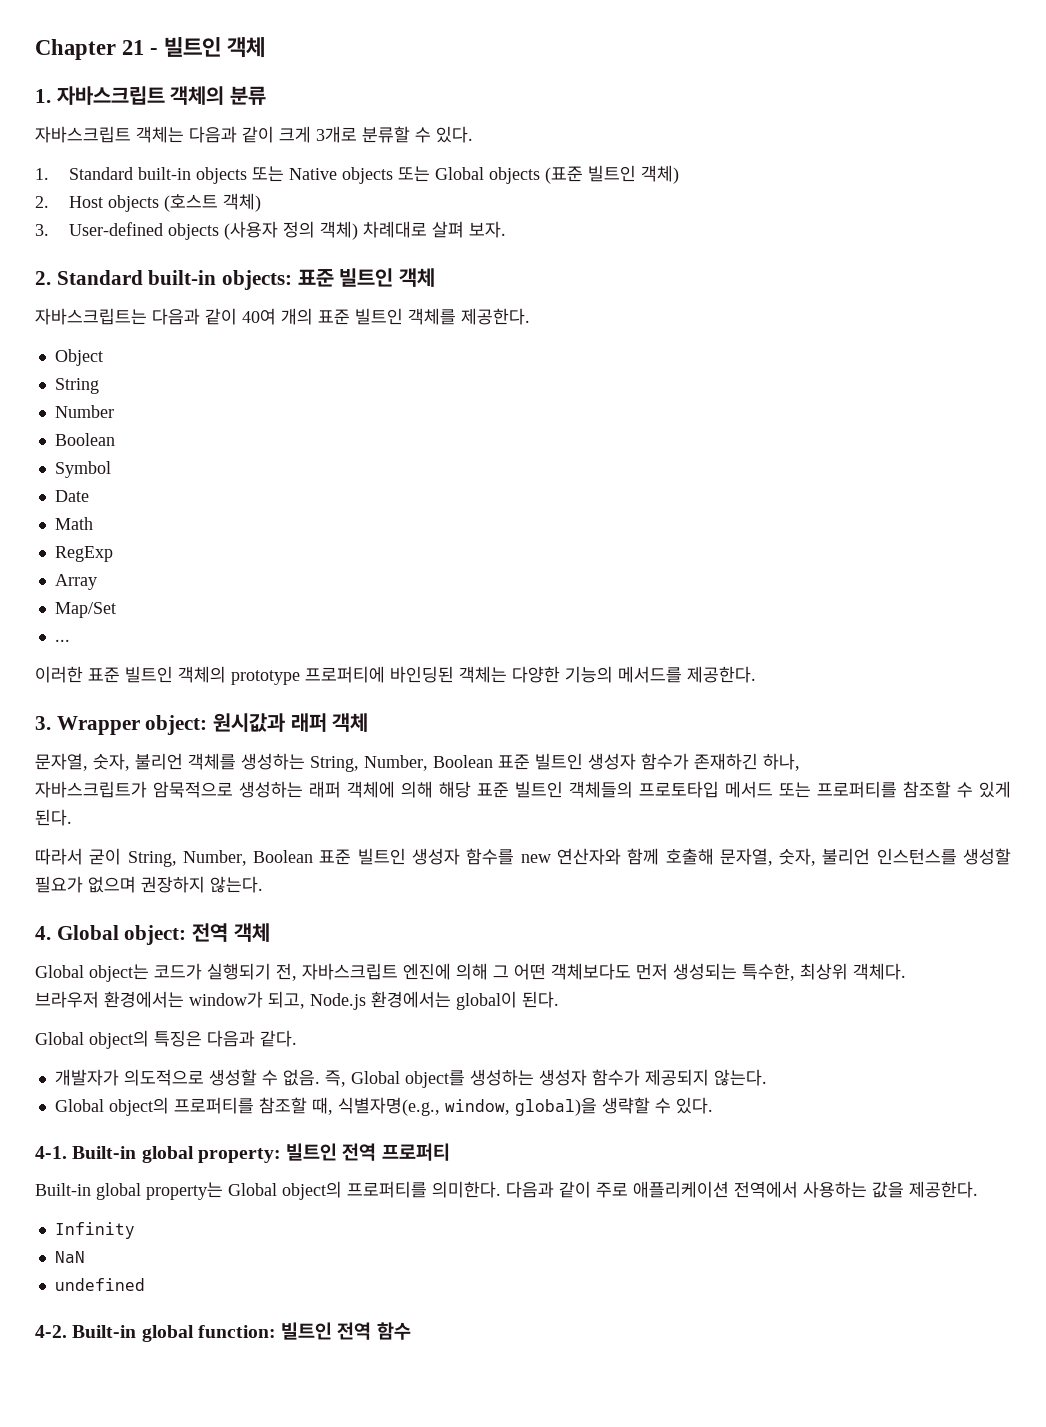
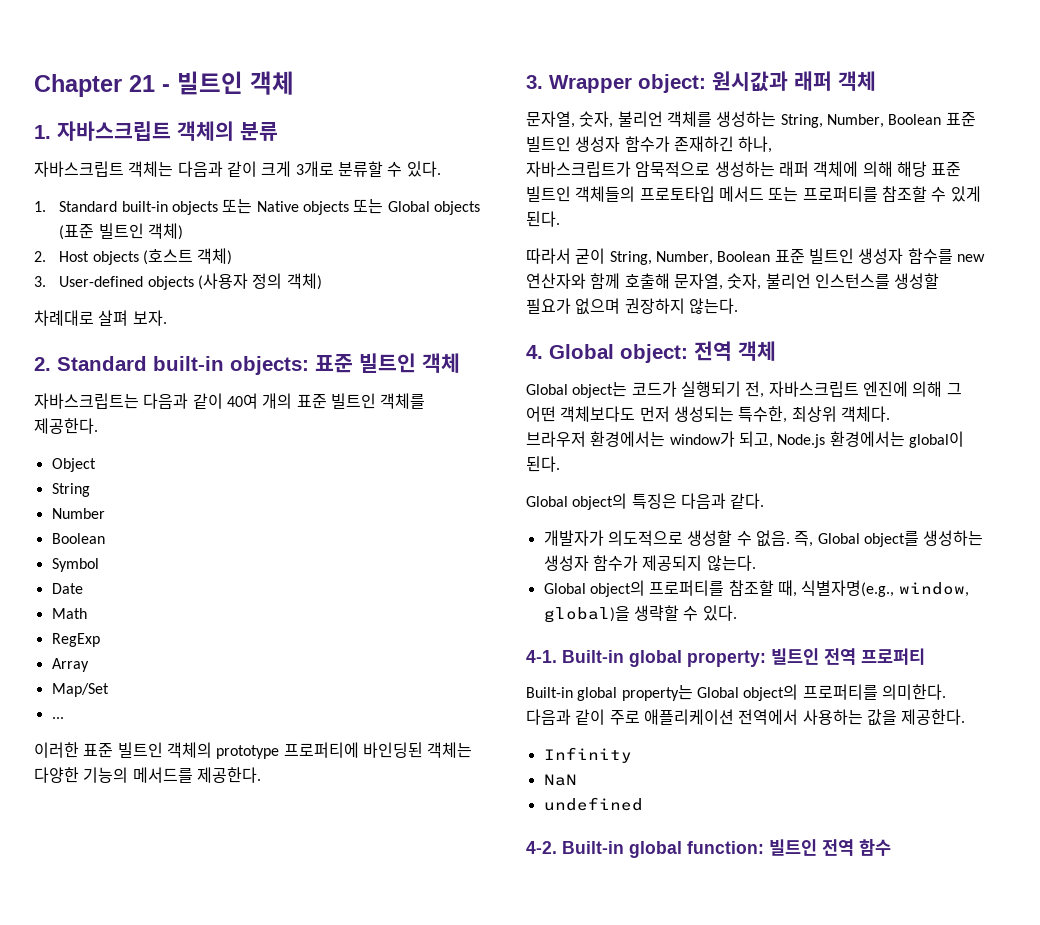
(358, 230) none -> (322, 281) //

